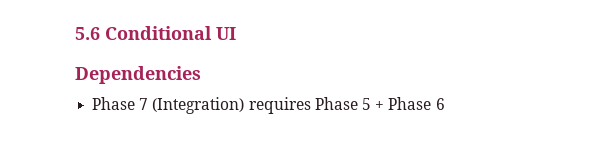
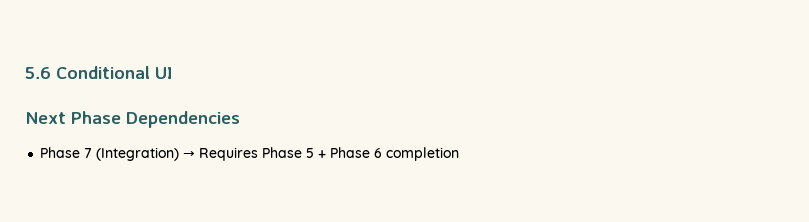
(236, 33) none -> [25,111,121,124] Next Phase
[248,97,311,114] requires -> [183,147,259,161] → Requires
(445, 104) none -> [386,147,460,161] completion

